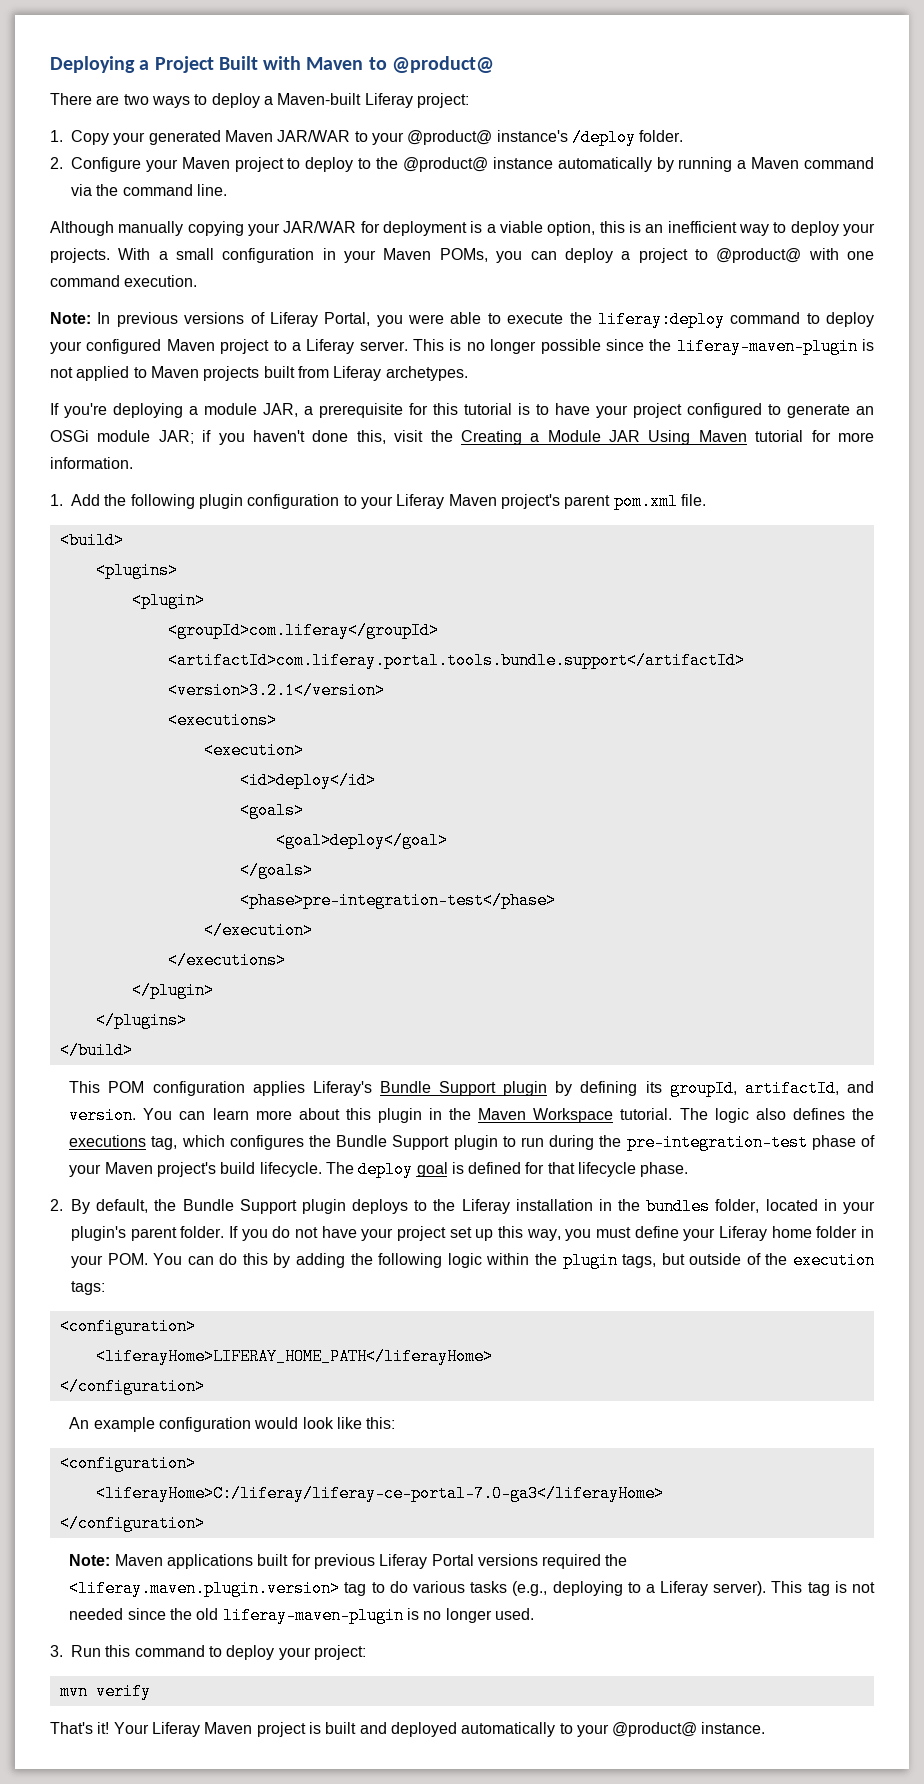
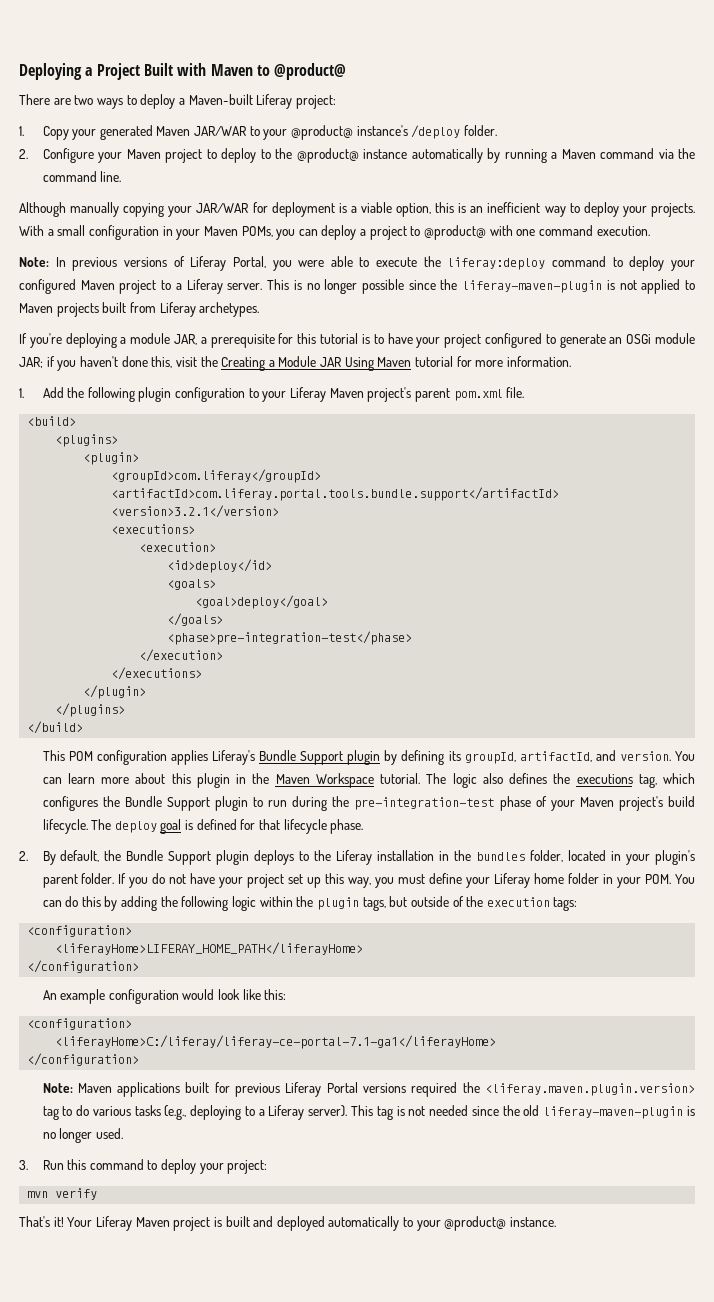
[95,1485,664,1502] <liferayHome>C:/liferay/liferay-ce-portal-7.0-ga3</liferayHome> -> [55,1035,497,1049] <liferayHome>C:/liferay/liferay-ce-portal-7.1-ga1</liferayHome>

